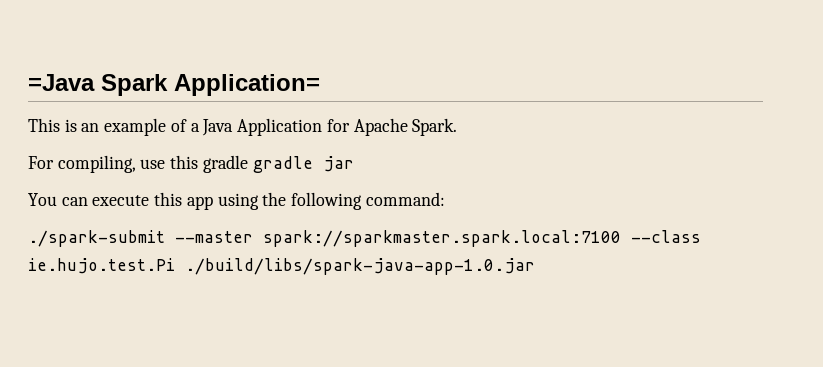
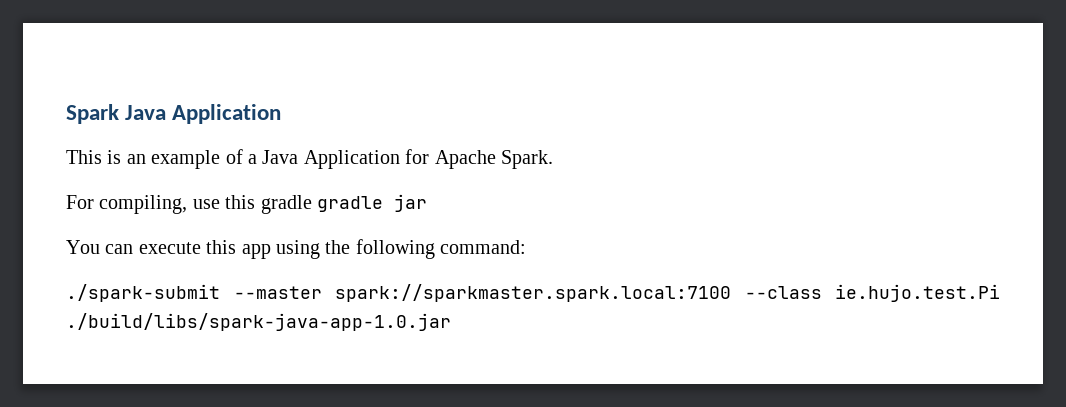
[28,74,320,96] =Java Spark Application= -> [66,104,282,124] Spark Java Application

